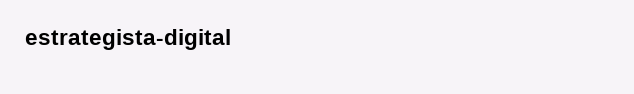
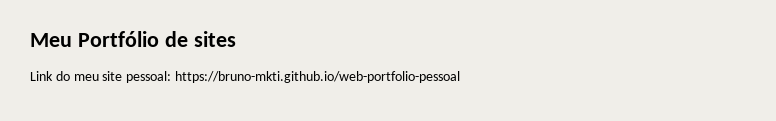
[25,29,231,50] estrategista-digital -> [30,31,236,47] [30,71,460,83] Meu Portfólio de sites // Link do meu site pessoal: https://bruno-mkti.github.io/web-portfolio-pessoal

